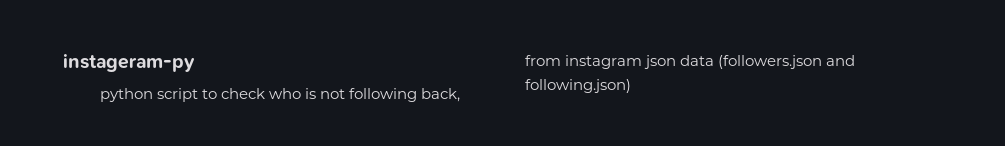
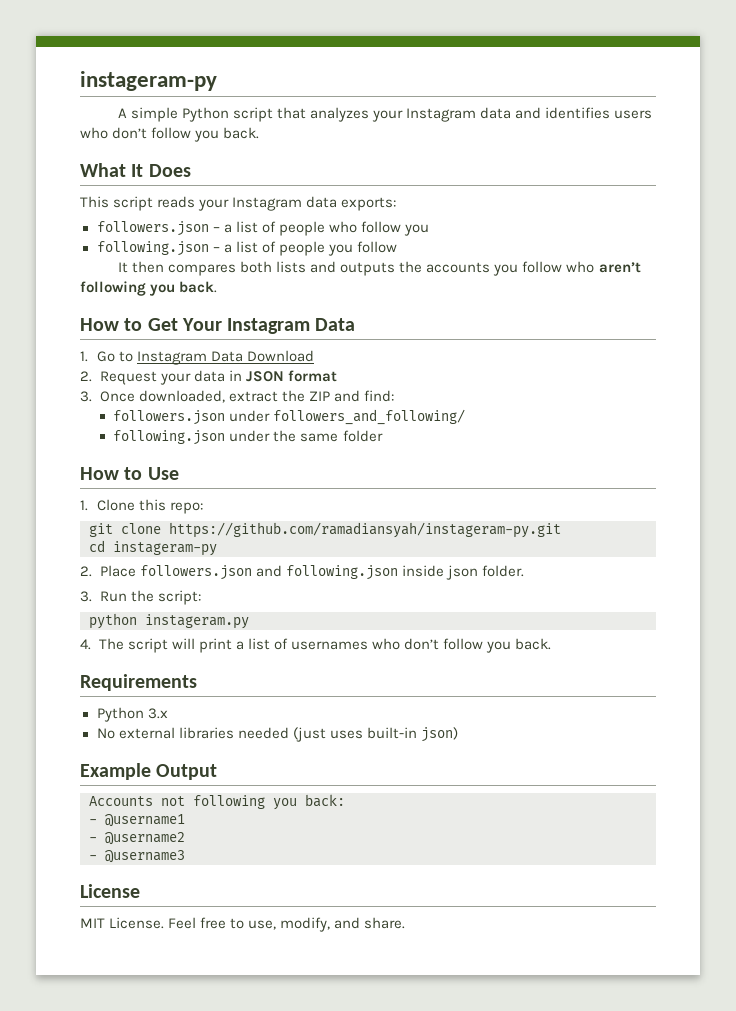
[63,54,195,72] [99,88,461,102] [525,55,856,69] [525,79,631,93] instageram-py // python script to check who is not following back, from instagram json data (followers.json and following.json) -> [80,71,217,91] [117,107,653,122] [80,127,260,142] [80,163,191,177] [80,196,397,211] [96,221,429,236] [96,241,397,256] [117,261,641,276] [80,281,218,296] [80,318,356,334] [80,350,315,365] [80,370,337,385] [80,390,394,403] [113,409,466,425] [113,430,383,445] [80,467,179,480] [80,499,203,514] [89,522,561,538] [89,540,217,556] [80,565,524,580] [80,590,201,605] [89,613,249,629] [80,638,552,653] [80,674,197,691] [96,707,168,722] [96,727,458,742] [80,763,218,780] [89,794,345,810] [89,814,185,827] [89,832,185,845] [89,850,185,863] [80,884,140,898] [80,917,406,932] instageram-py // A simple Python script that analyzes your Instagram data and identifies users who don’t follow you back. // What It Does // This script reads your Instagram data exports: // followers.json – a list of people who follow you // following.json – a list of people you follow // It then compares both lists and outputs the accounts you follow who aren’t following you back. // How to Get Your Instagram Data // 1. Go to Instagram Data Download // 2. Request your data in JSON format // 3. Once downloaded, extract the ZIP and find: // followers.json under followers_and_following/ // following.json under the same folder // How to Use // 1. Clone this repo: // git clone https://github.com/ramadiansyah/instageram-py.git // cd instageram-py // 2. Place followers.json and following.json inside json folder. // 3. Run the script: // python instageram.py // 4. The script will print a list of usernames who don’t follow you back. // Requirements // Python 3.x // No external libraries needed (just uses built-in json) // Example Output // Accounts not following you back: // - @username1 // - @username2 // - @username3 // License // MIT License. Feel free to use, modify, and share.

